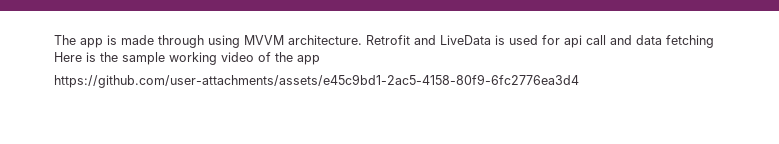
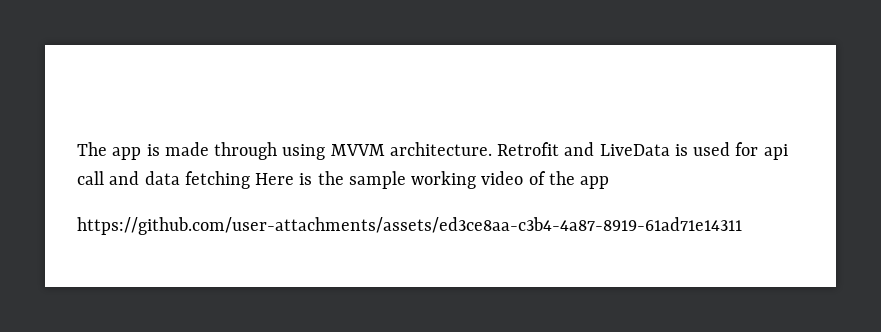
[54,74,579,88] https://github.com/user-attachments/assets/e45c9bd1-2ac5-4158-80f9-6fc2776ea3d4 -> [77,217,742,235] https://github.com/user-attachments/assets/ed3ce8aa-c3b4-4a87-8919-61ad71e14311

